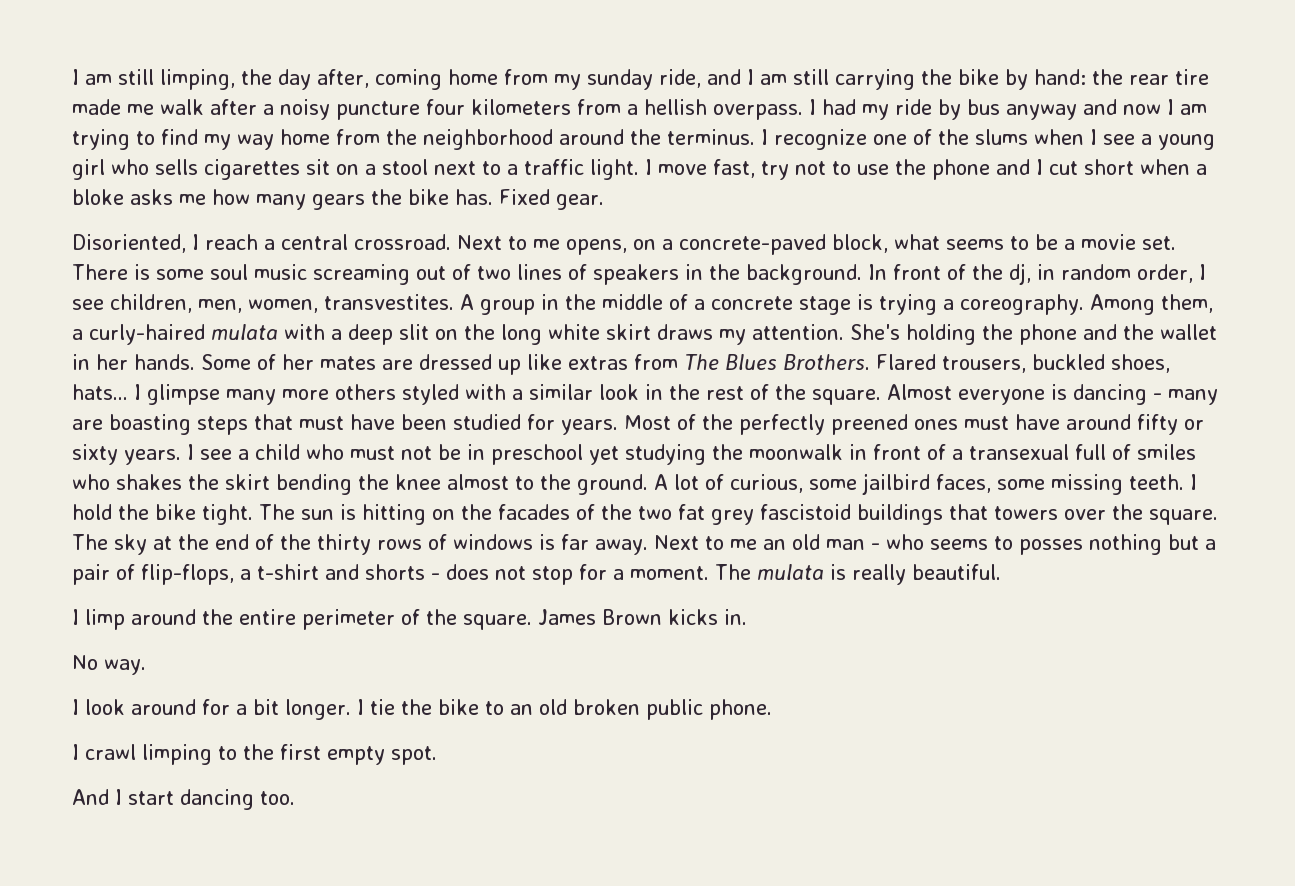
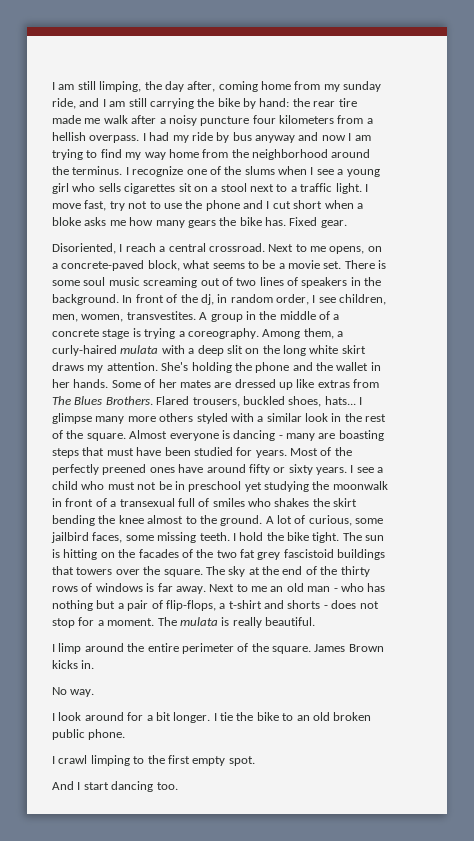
[964,416,1009,430] must -> (175, 470) none
[929,536,1083,555] seems to posses -> [367,583,386,592] has

